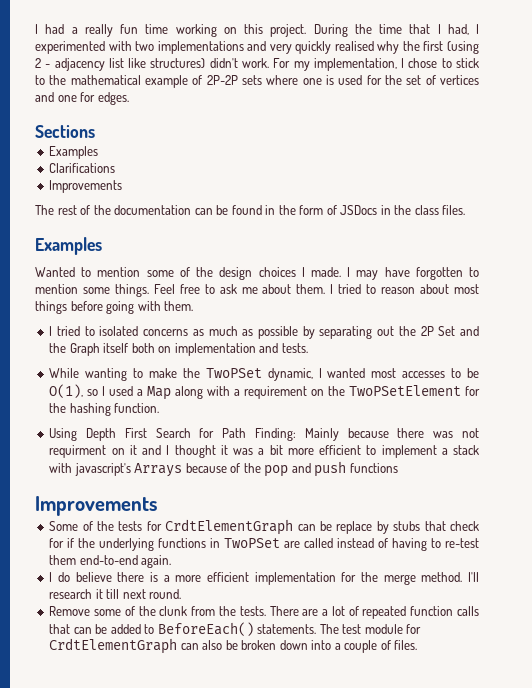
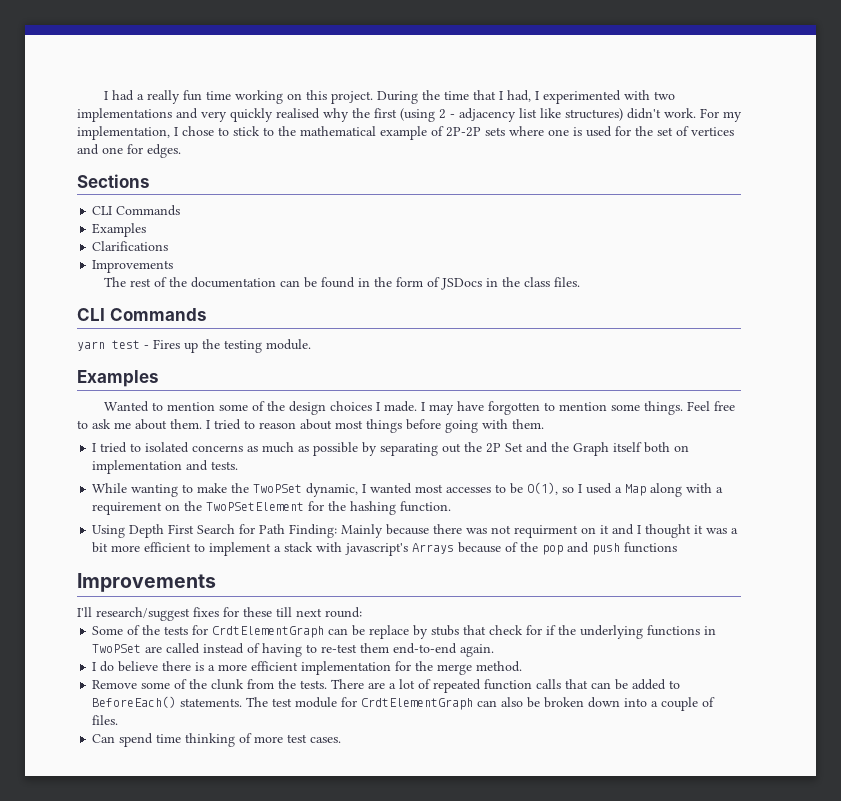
(95, 131) none -> [92,205,181,216] // CLI Commands
(466, 210) none -> [77,308,207,321] [77,339,311,353] // CLI Commands // yarn test - Fires up the testing module.
(157, 506) none -> [77,607,362,621] // I'll research/suggest fixes for these till next round:
[467,572,479,582] [49,589,182,599] I'll research it till next round. -> (523, 666) none
(418, 645) none -> [92,733,342,747] // Can spend time thinking of more test cases.

